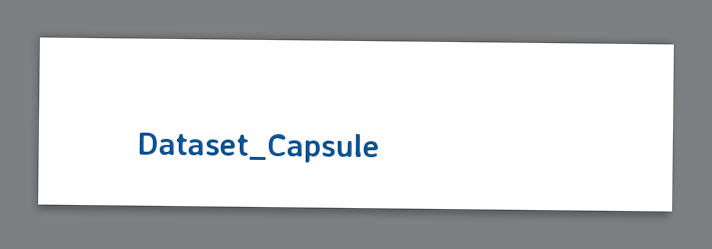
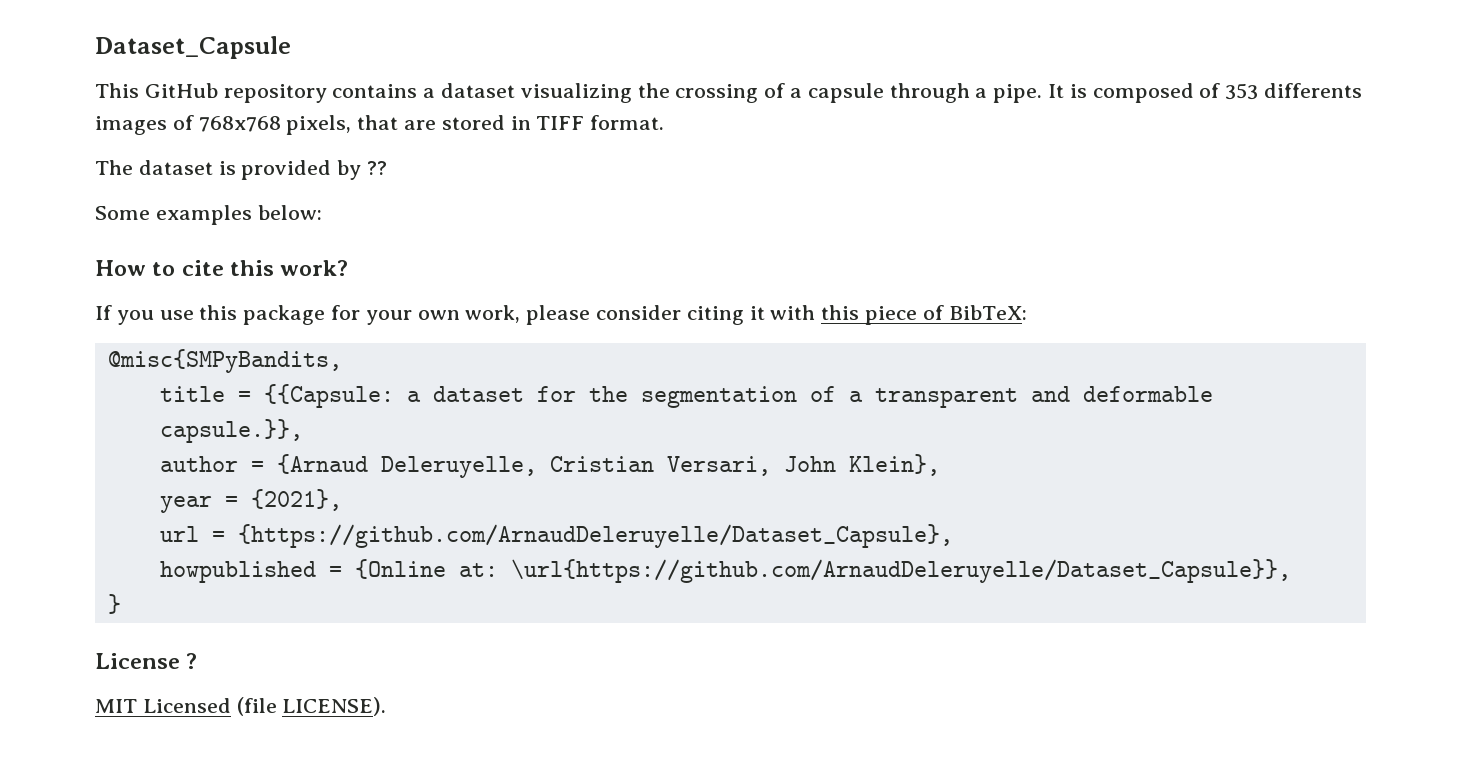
(380, 147) none -> [95,83,1363,103] [95,115,665,135] [95,160,388,180] [95,205,322,225] [95,260,349,276] [95,305,1027,325] [107,349,342,373] [159,384,1213,408] [159,419,303,443] [159,454,940,478] [159,489,342,513] [159,524,953,548] [159,559,1291,583] [107,594,121,614] [95,653,198,669] [95,697,387,716] // This GitHub repository contains a dataset visualizing the crossing of a capsule through a pipe. It is composed of 353 differents images of 768x768 pixels, that are stored in TIFF format. // The dataset is provided by ?? // Some examples below: // How to cite this work? // If you use this package for your own work, please consider citing it with this piece of BibTeX: // @misc{SMPyBandits, // title = {{Capsule: a dataset for the segmentation of a transparent and deformable capsule.}}, // author = {Arnaud Deleruyelle, Cristian Versari, John Klein}, // year = {2021}, // url = {https://github.com/ArnaudDeleruyelle/Dataset_Capsule}, // howpublished = {Online at: \url{https://github.com/ArnaudDeleruyelle/Dataset_Capsule}}, // } // License ? // MIT Licensed (file LICENSE).

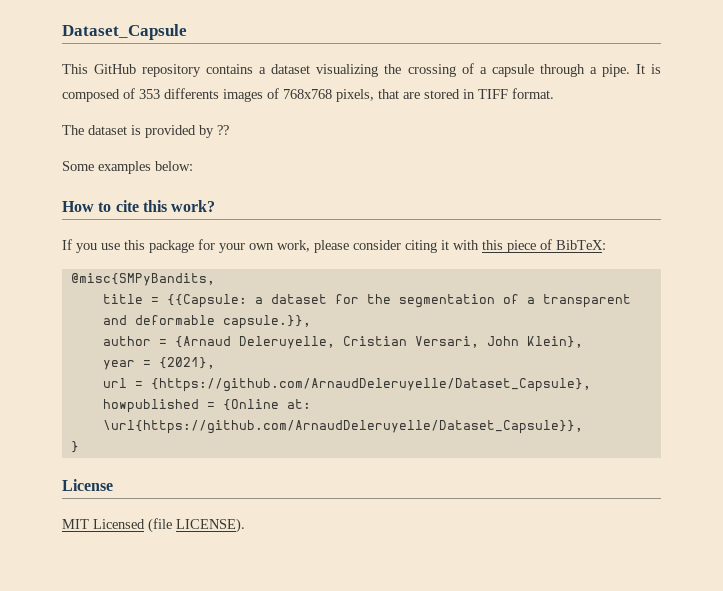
[186,653,198,669] ? -> (113, 485) none

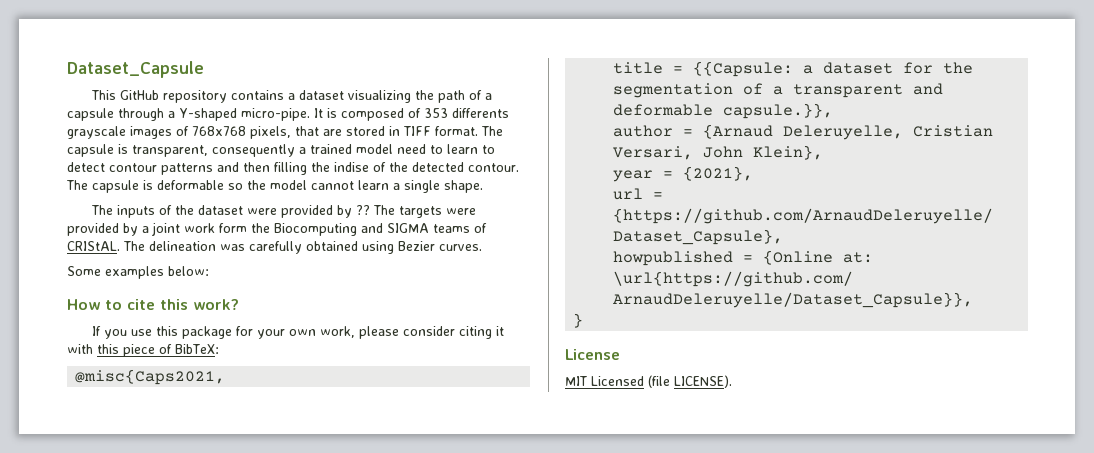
[407,64,456,77] crossing -> [437,90,465,103] path
[601,64,630,77] pipe. -> [179,108,310,121] Y-shaped micro-pipe.
(219, 93) none -> [67,126,126,139] grayscale
[62,125,229,138] // The dataset is provided by ?? -> [481,126,503,136] [67,144,495,157] [67,162,519,175] [66,180,483,193] [90,205,476,218] [67,222,487,236] [67,241,482,254] The capsule is transparent, consequently a trained model need to learn to detect contour patterns and then filling the indise of the detected contour. The capsule is deformable so the model cannot learn a single shape. // The inputs of the dataset were provided by ?? The targets were provided by a joint work form the Biocomputing and SIGMA teams of CRIStAL. The delineation was carefully obtained using Bezier curves.
[70,273,215,286] @misc{SMPyBandits, -> [75,369,226,385] @misc{Caps2021,

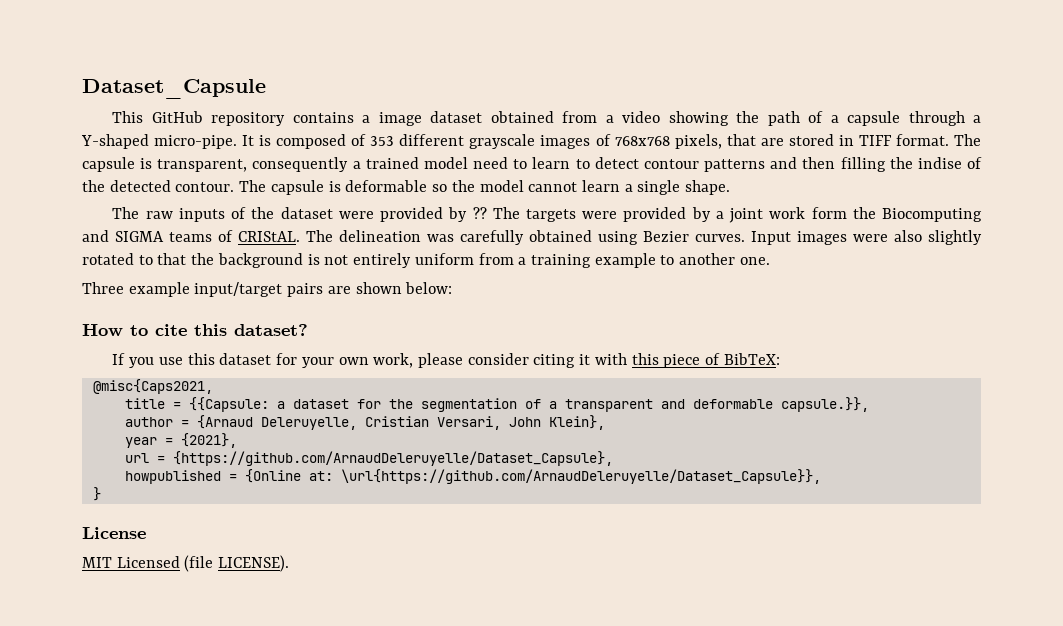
[298,90,411,103] dataset visualizing -> [378,111,729,126] image dataset obtained from a video showing
[452,108,509,118] differents -> [399,134,465,146] different
(113, 210) none -> [145,211,173,219] raw
[67,266,164,279] // Some examples -> [751,230,982,245] [82,253,770,268] [82,282,402,297] Input images were also slightly rotated to that the background is not entirely uniform from a training example to another one. // Three example input/target pairs are shown
[193,299,239,310] work? -> [234,324,308,336] dataset?
[181,326,232,339] package -> [219,353,272,365] dataset

